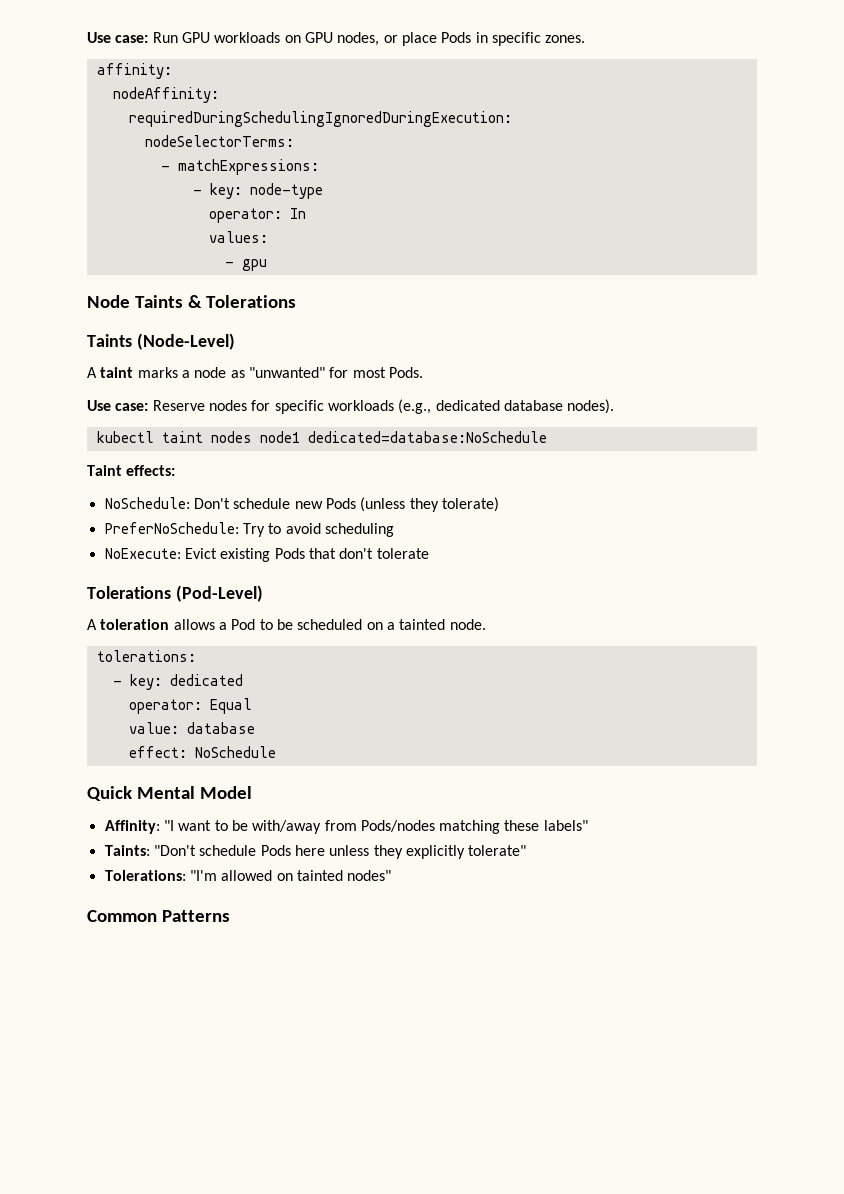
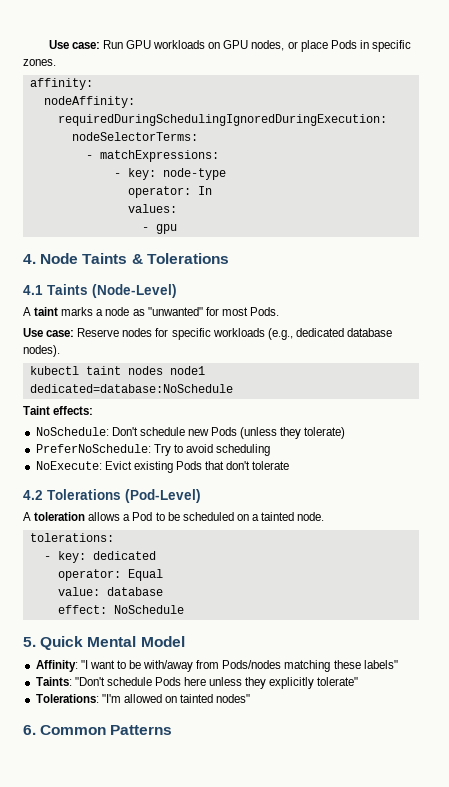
(267, 265) none -> [23,254,36,264] 4.
(296, 301) none -> [23,285,43,295] 4.1
(429, 553) none -> [23,490,43,500] 4.2
(276, 752) none -> [23,637,36,647] 5.
(392, 875) none -> [23,725,36,735] 6.

